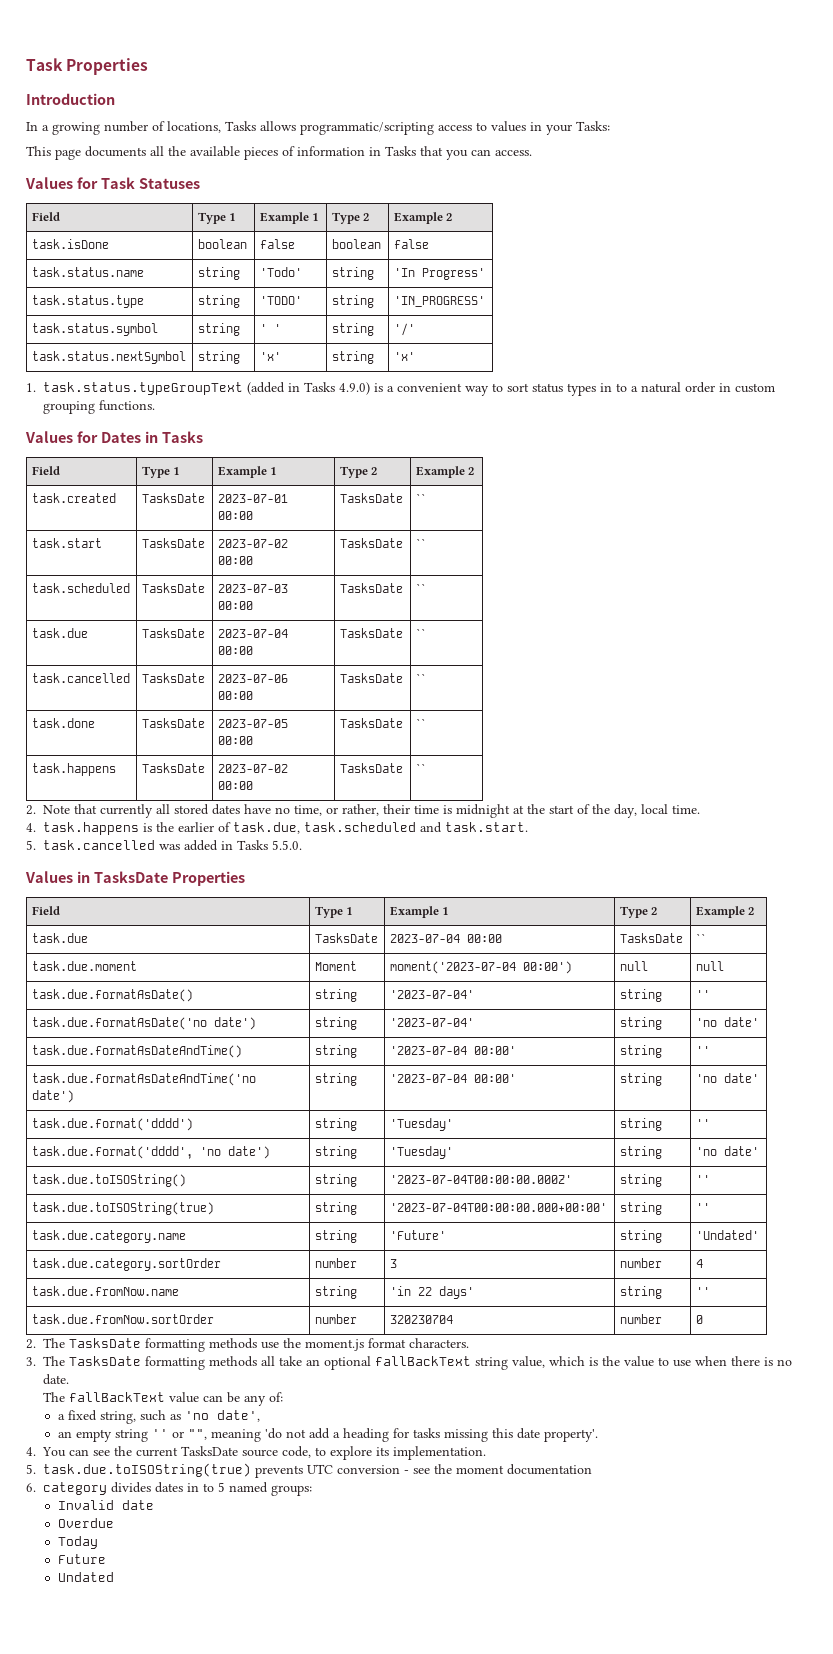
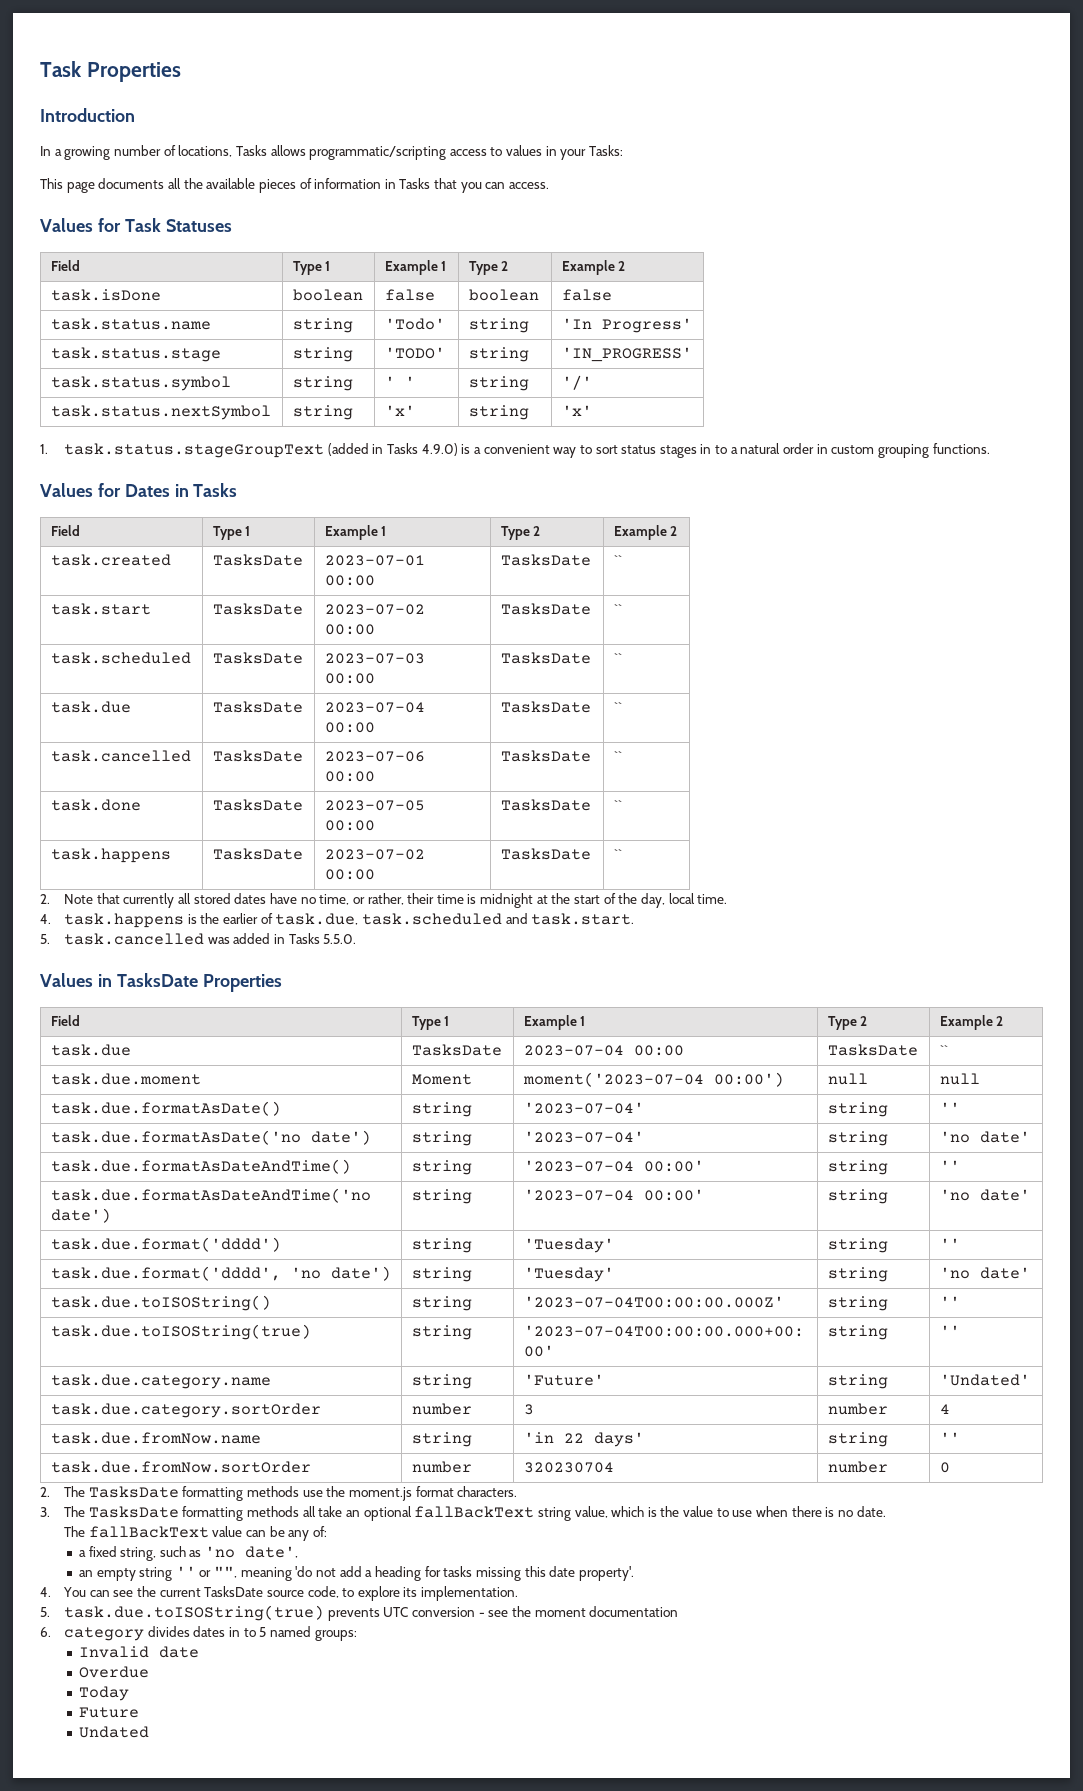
[31,295,144,308] task.status.type -> [50,347,221,362] task.status.stage
[43,382,243,395] task.status.typeGroupText -> [64,443,325,458] task.status.stageGroupText
[567,383,596,396] types -> [659,445,697,458] stages

